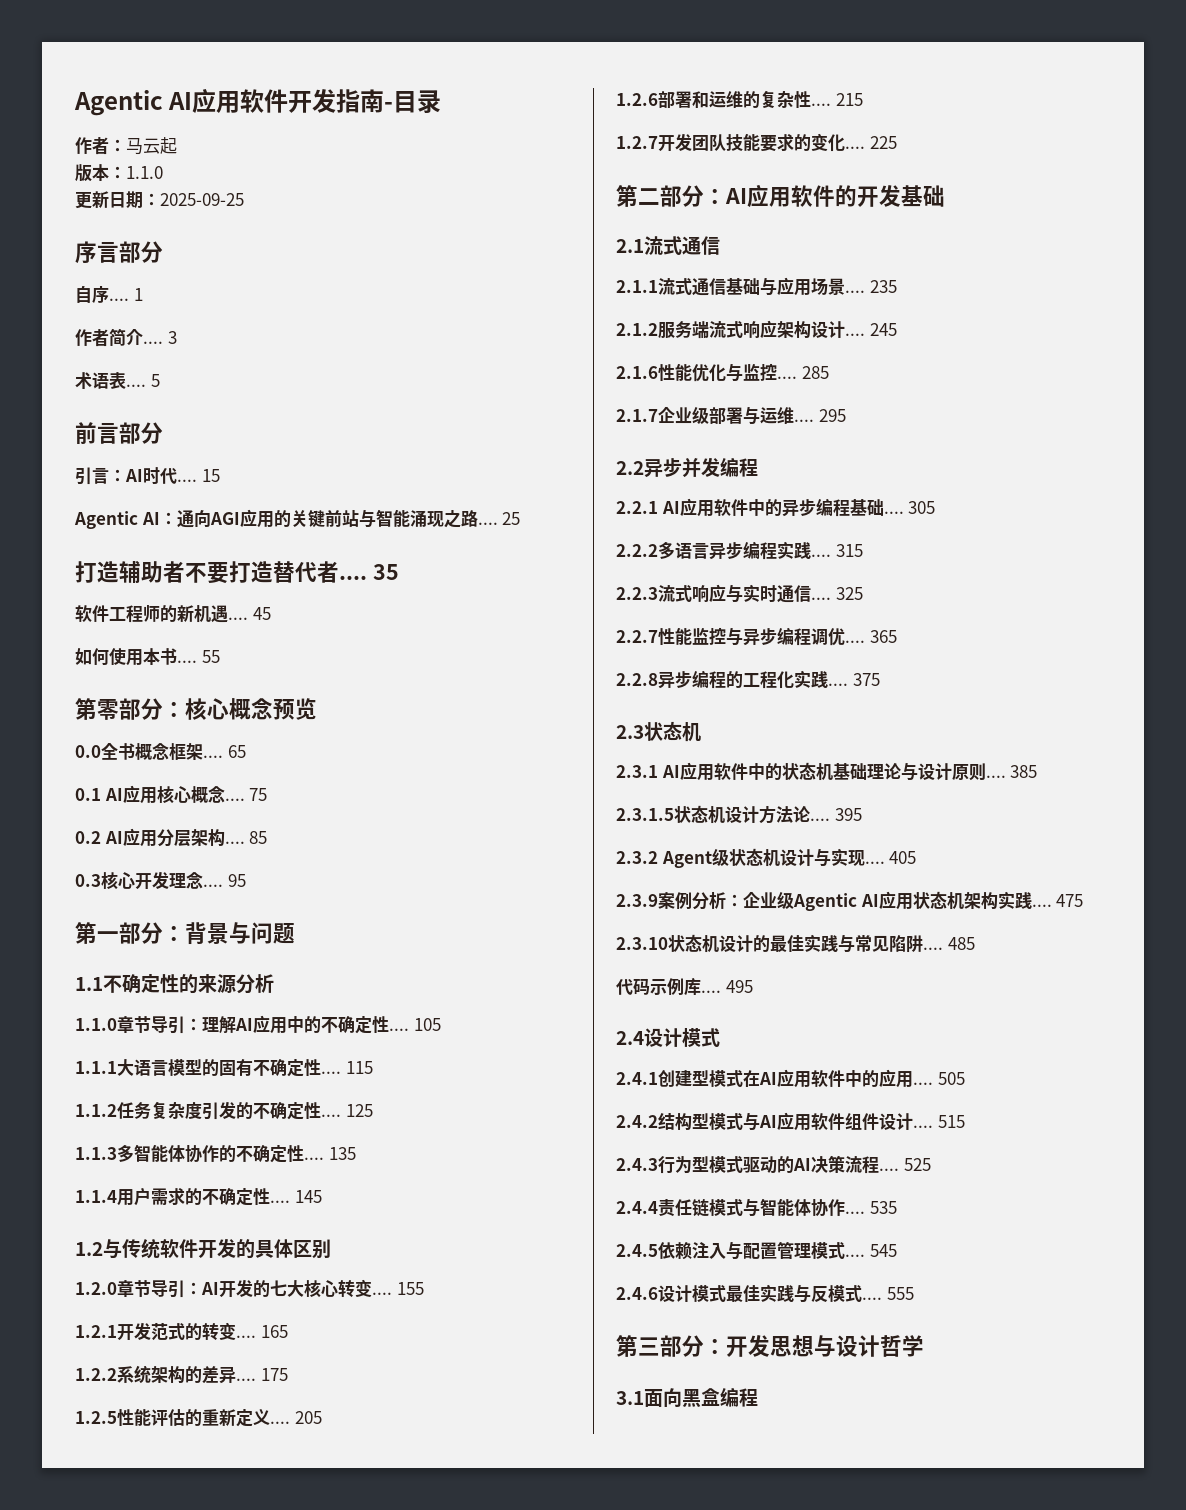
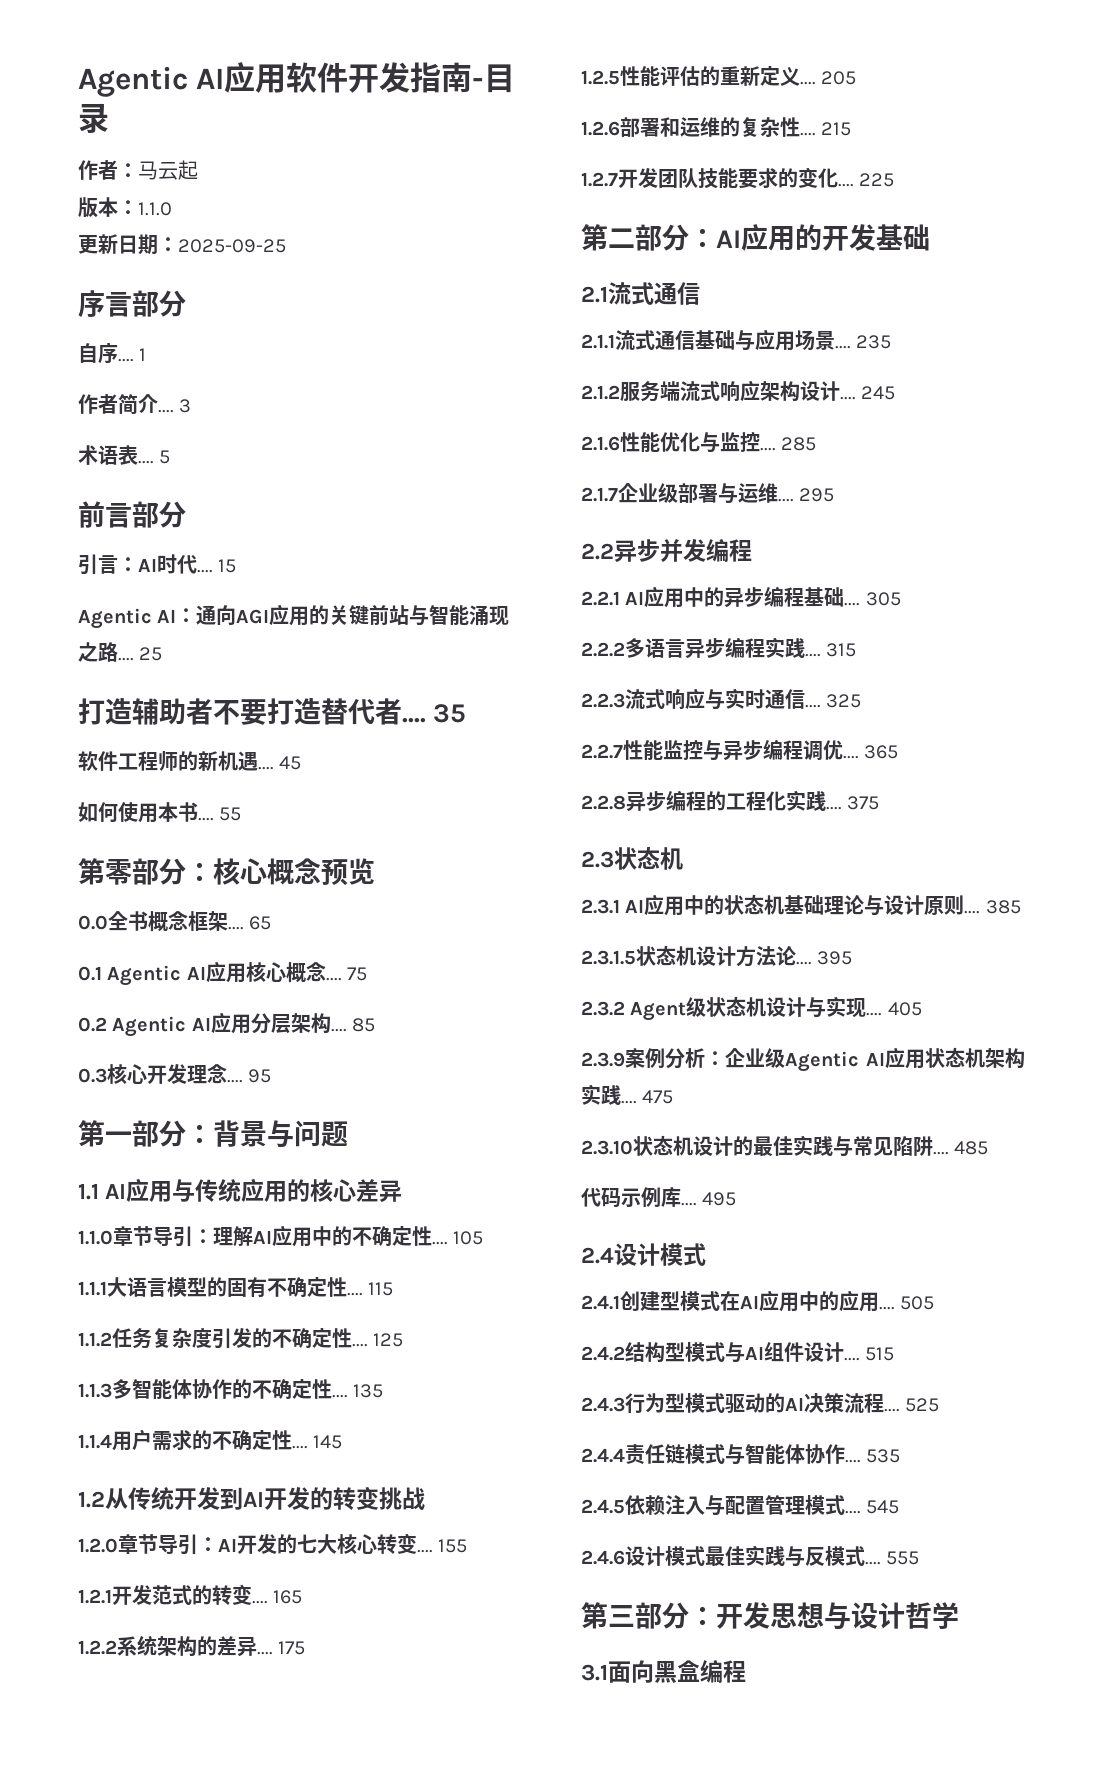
(101, 794) none -> [107,965,182,986] Agentic
(101, 837) none -> [112,1016,187,1037] Agentic
[103,974,274,994] 不确定性的来源分析 -> [105,1178,403,1203] AI应用与传统应用的核心差异
[103,1238,331,1259] 与传统软件开发的具体区别 -> [105,1486,425,1511] 从传统开发到AI开发的转变挑战
[791,185,835,207] 软件 -> (795, 238) none
[713,499,748,517] 软件 -> (685, 598) none
[713,763,748,781] 软件 -> (685, 906) none
[811,1070,845,1088] 软件 -> (799, 1302) none
[777,1112,845,1131] 应用软件 -> (764, 1353) none

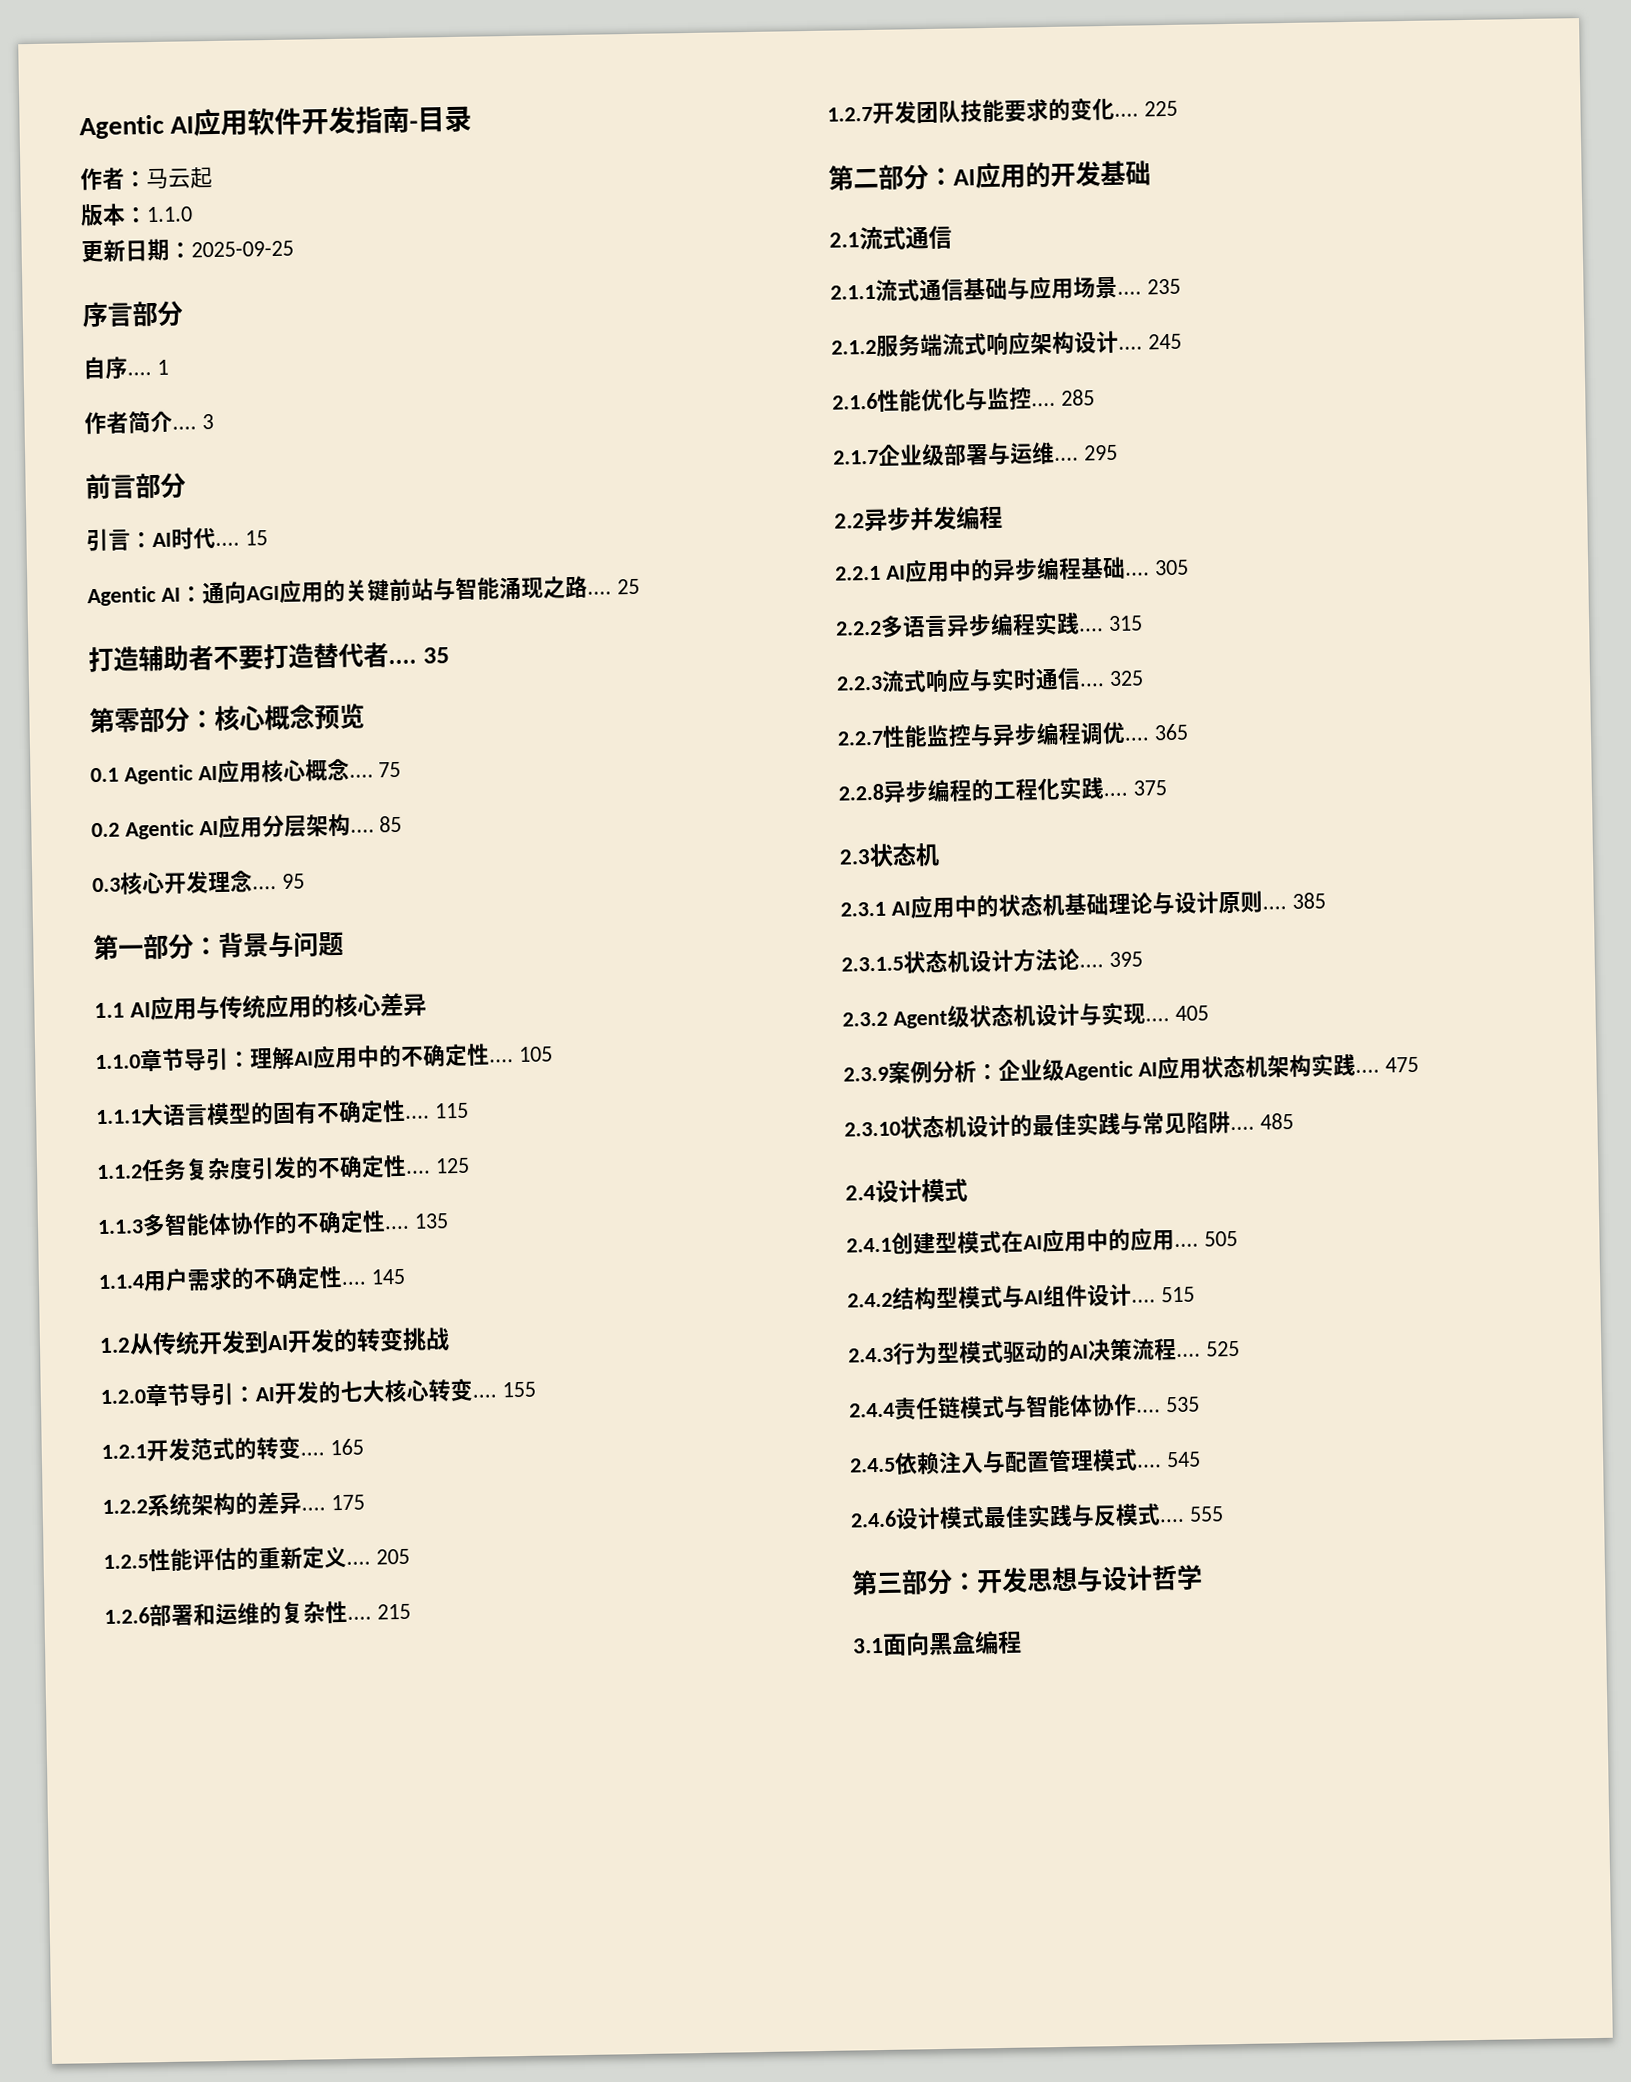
[78,445,171,465] // 术语表.... 5 -> (214, 421) none
[78,751,302,771] [78,802,242,823] // 软件工程师的新机遇.... 45 // 如何使用本书.... 55 -> (450, 655) none
[78,911,272,932] // 0.0全书概念框架.... 65 -> (365, 716) none
[581,1187,737,1208] // 代码示例库.... 495 -> (1294, 1121) none

